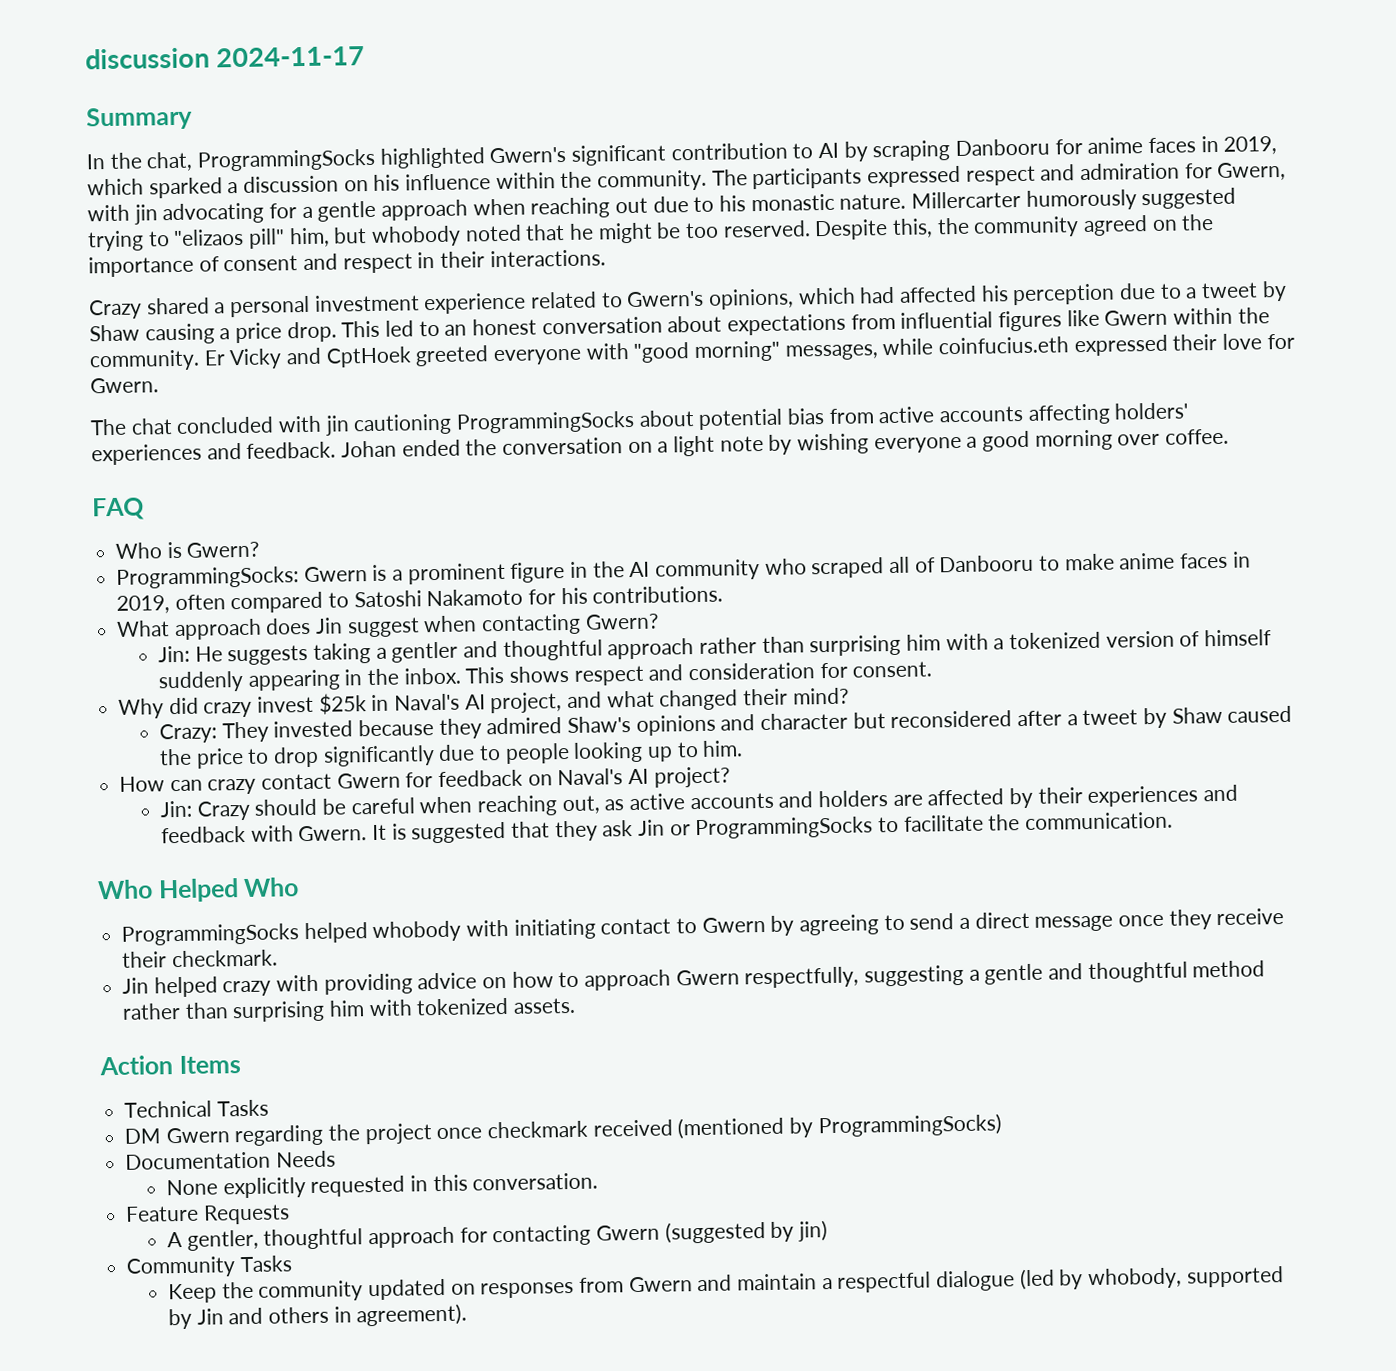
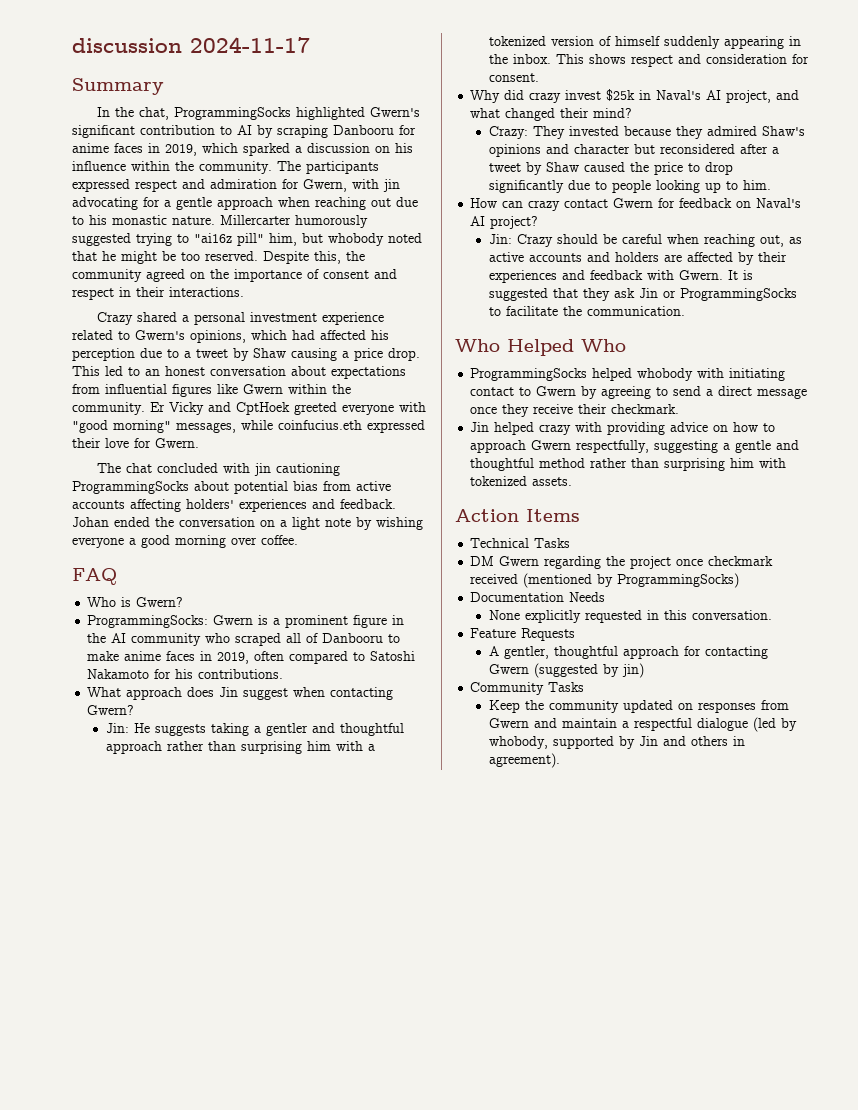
[173,228,245,246] "elizaos -> [194,233,232,243] "ai16z

